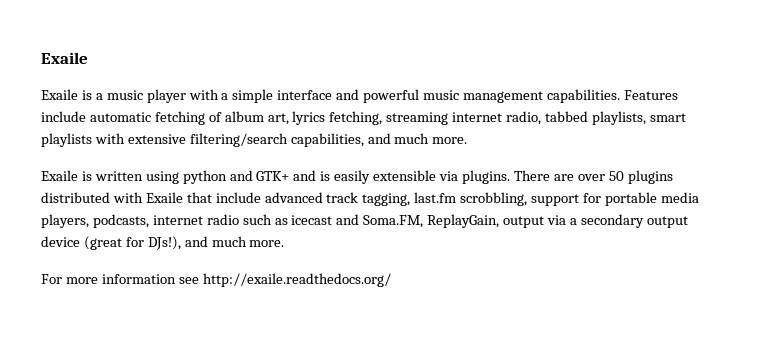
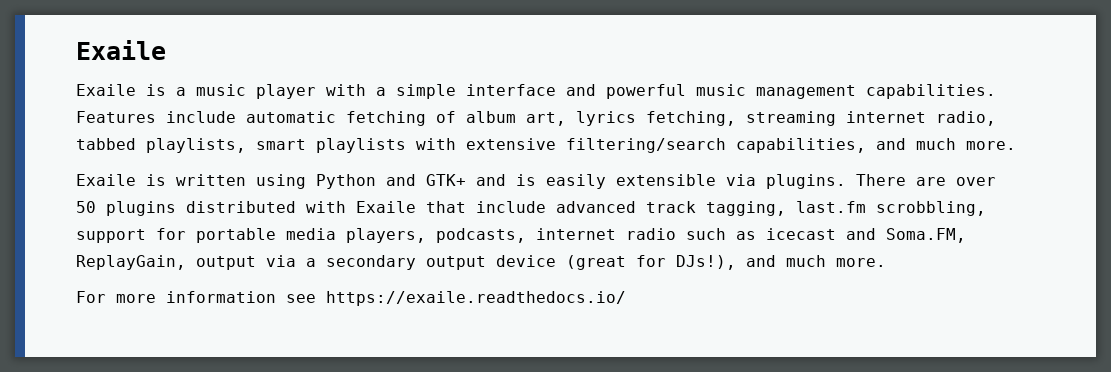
[182,170,227,184] python -> [316,174,376,189] Python
[202,273,391,287] http://exaile.readthedocs.org/ -> [326,291,626,306] https://exaile.readthedocs.io/

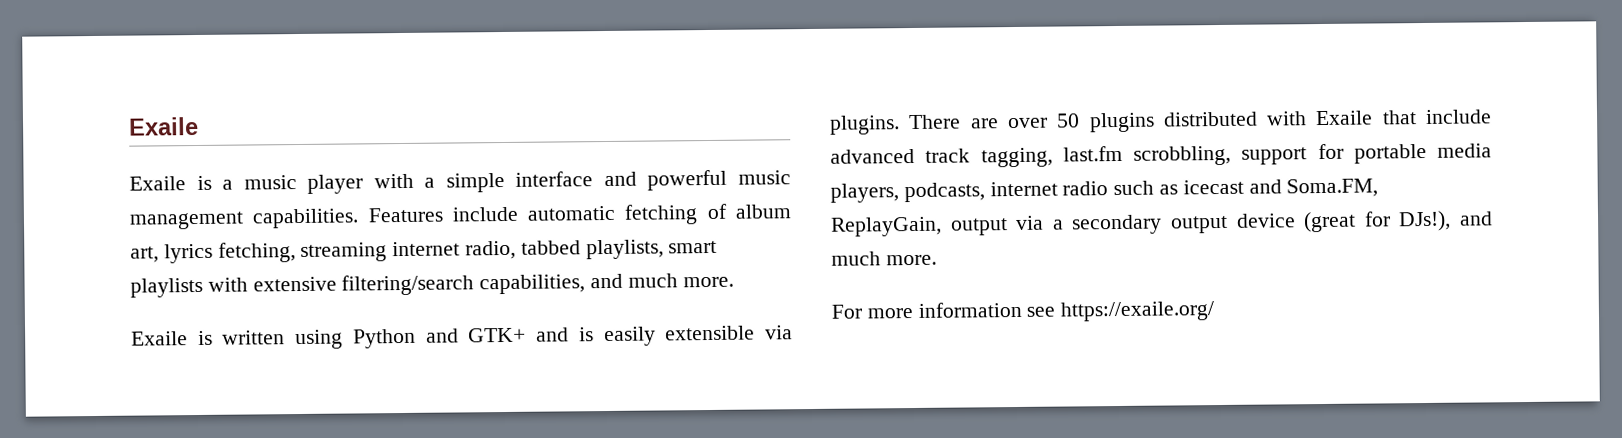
[326,291,626,306] https://exaile.readthedocs.io/ -> [1060,301,1216,322] https://exaile.org/

